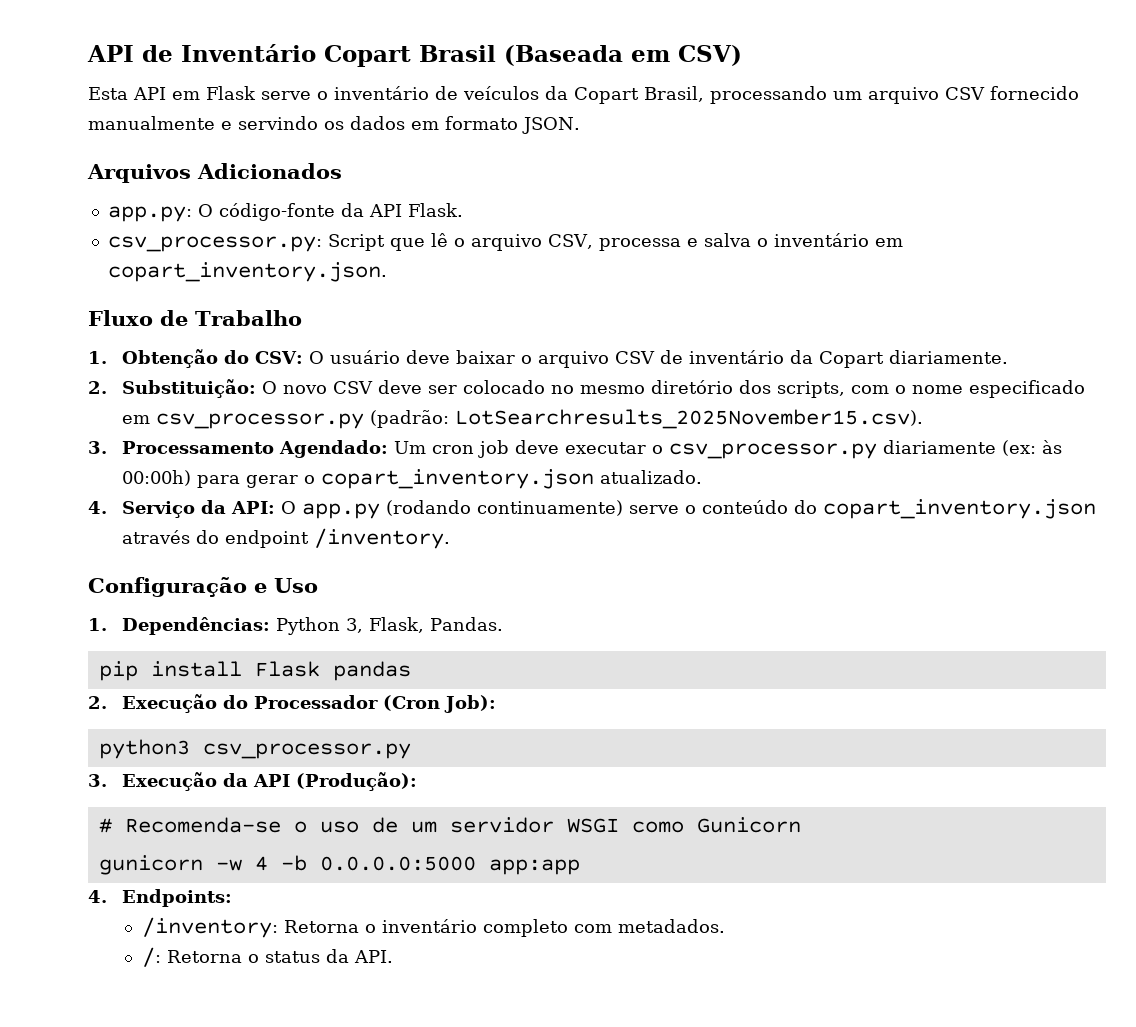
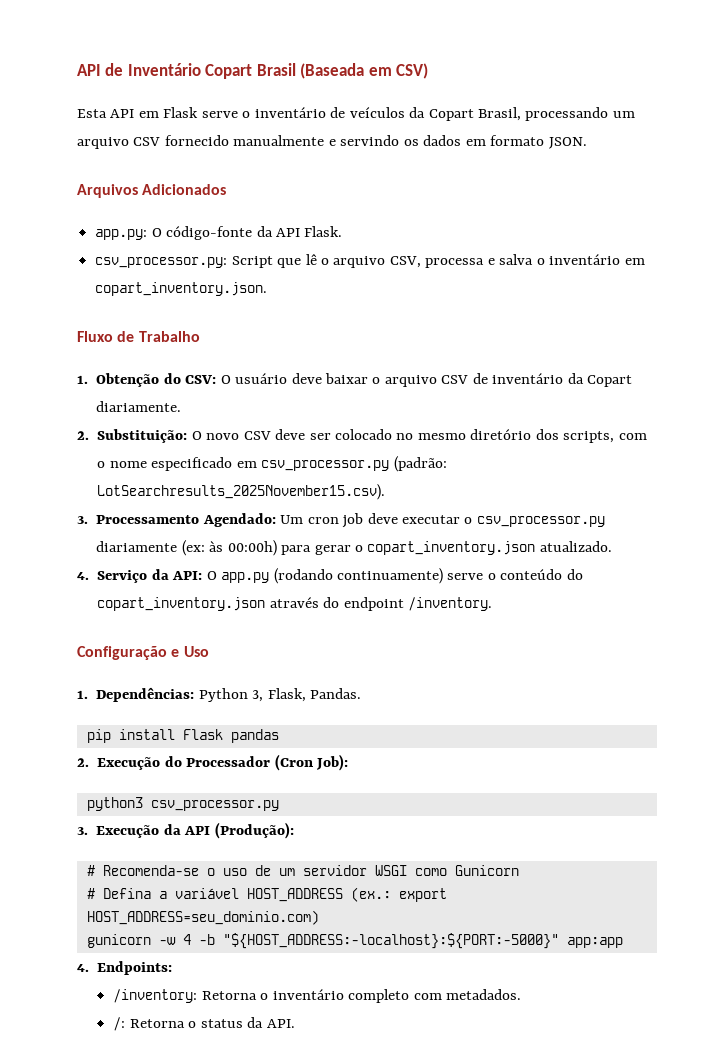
(801, 825) none -> [86,887,447,902] [86,910,319,925] // # Defina a variável HOST_ADDRESS (ex.: export HOST_ADDRESS=seu_dominio.com)
[319,856,476,871] 0.0.0.0:5000 -> [222,933,559,949] "${HOST_ADDRESS:-localhost}:${PORT:-5000}"

